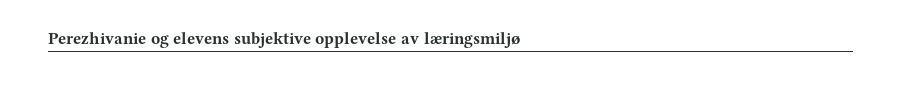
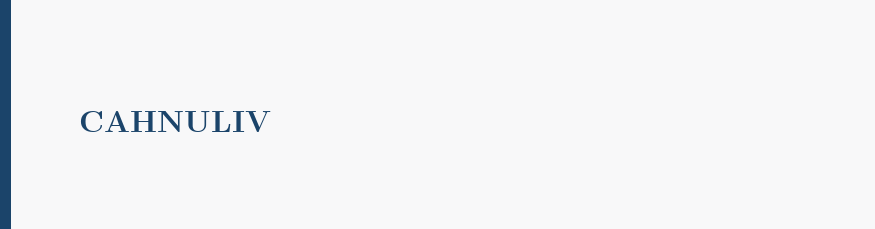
[48,32,521,48] Perezhivanie og elevens subjektive opplevelse av læringsmiljø -> [79,111,271,132] CAHNULIV

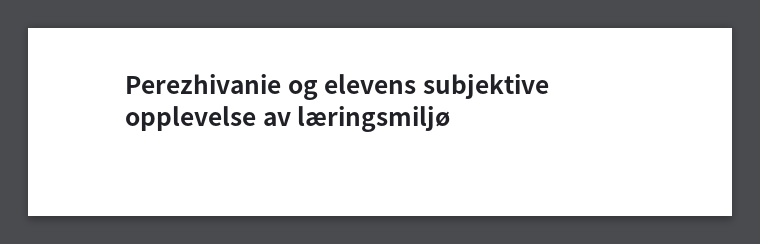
[79,111,271,132] CAHNULIV -> [125,74,549,100] [125,106,451,132] Perezhivanie og elevens subjektive opplevelse av læringsmiljø

